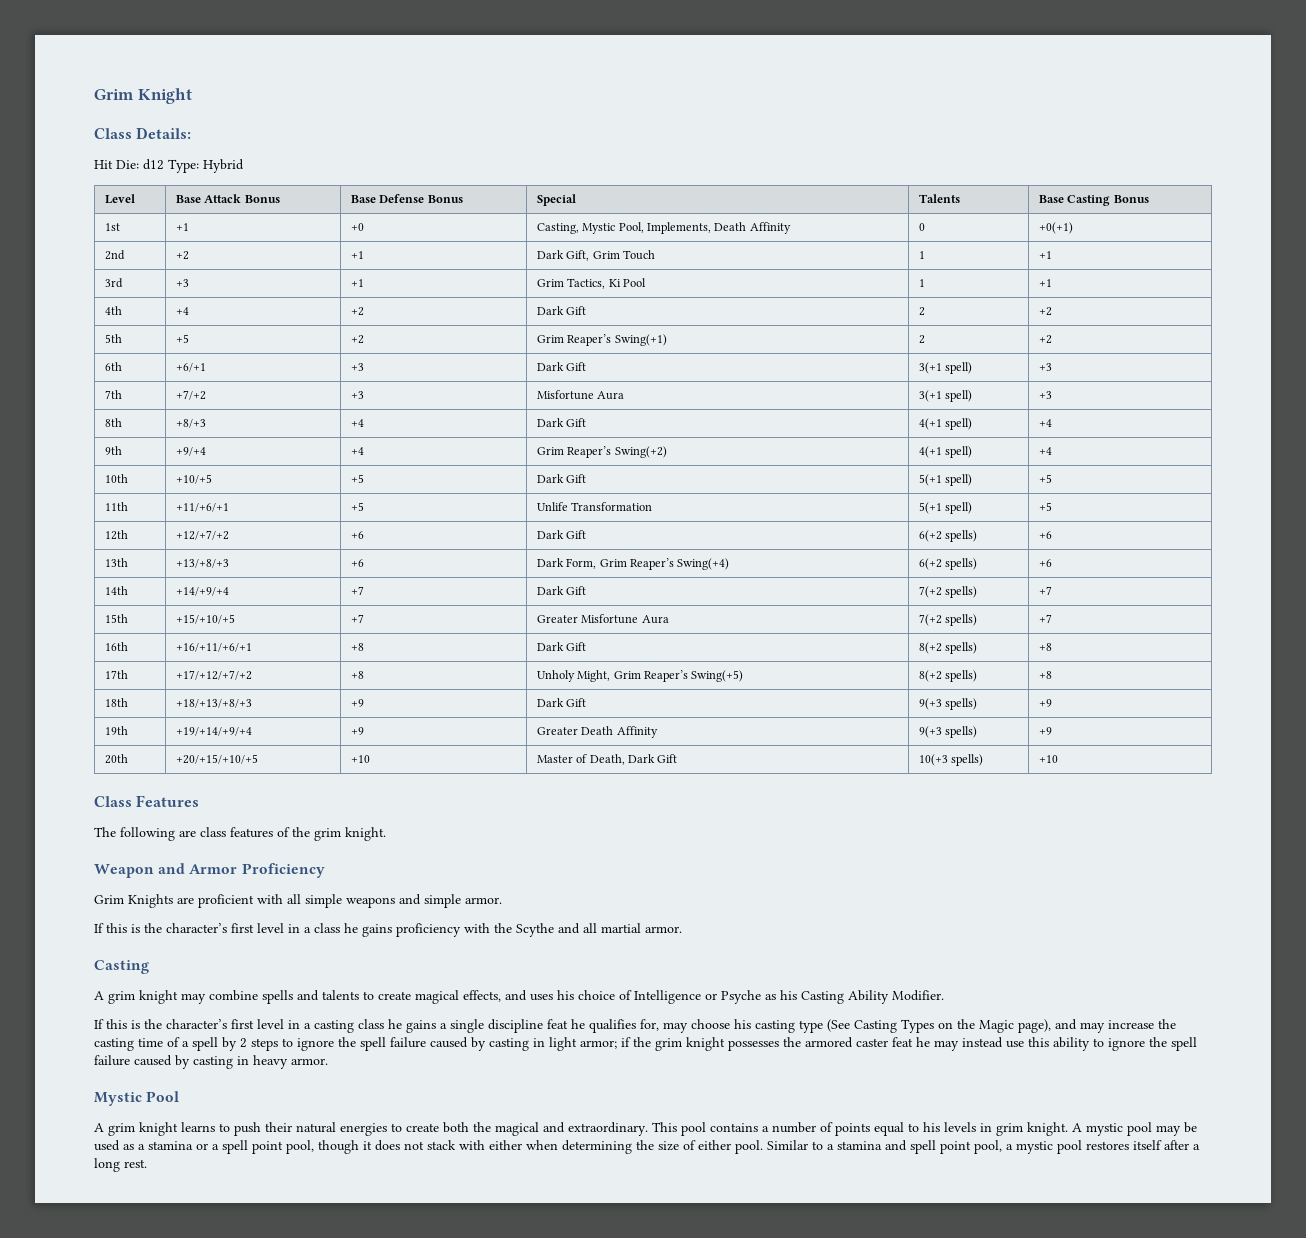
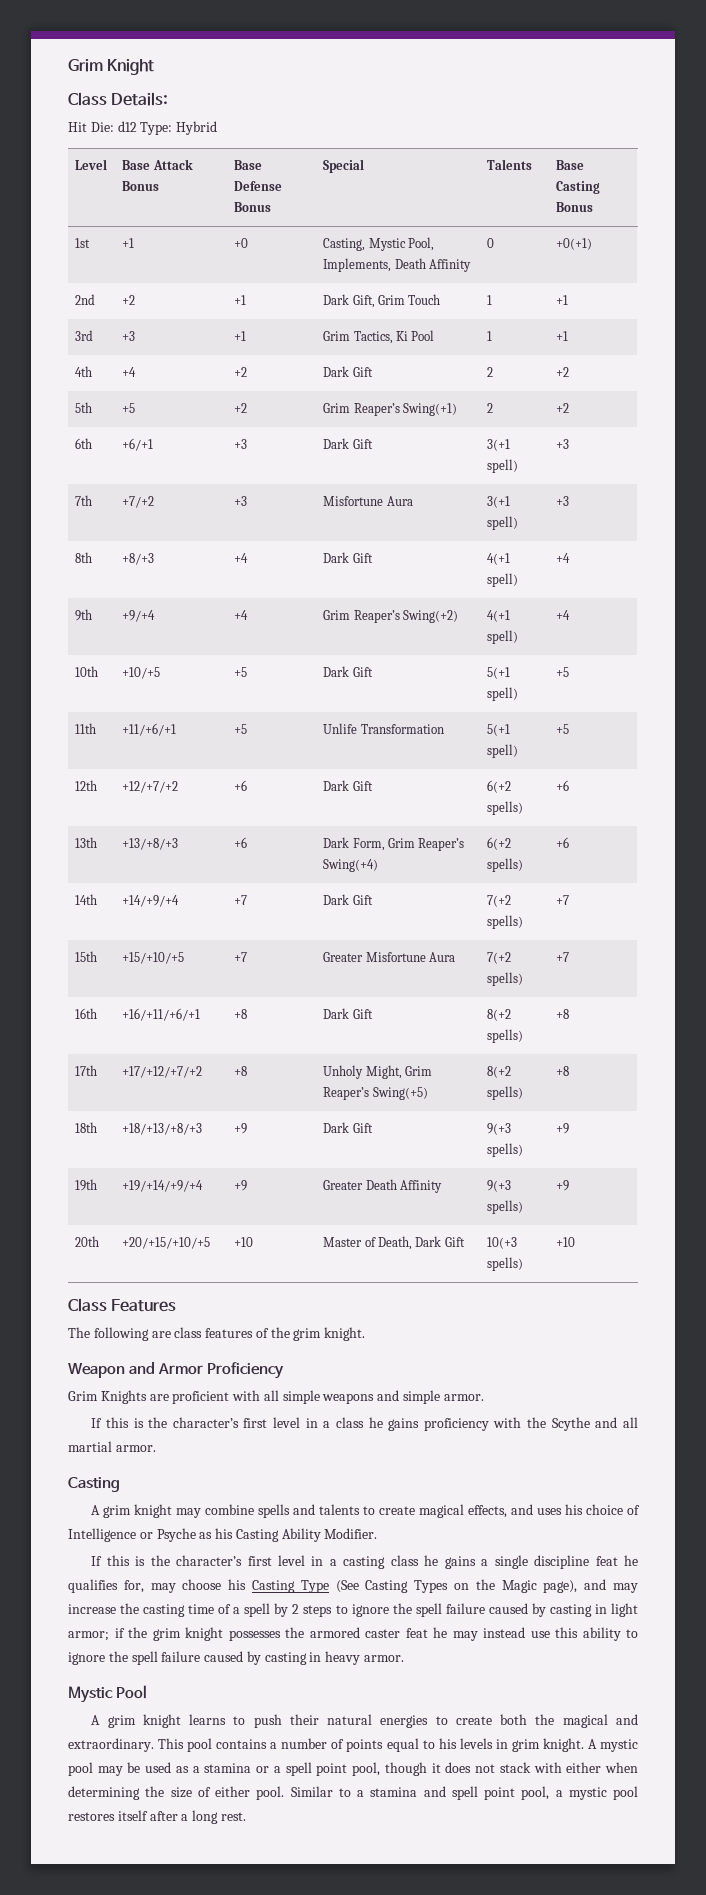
[755,1020,823,1033] casting type -> [252,1580,329,1593] Casting Type

